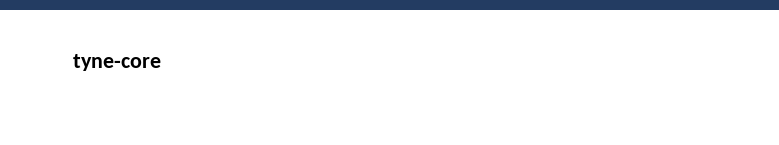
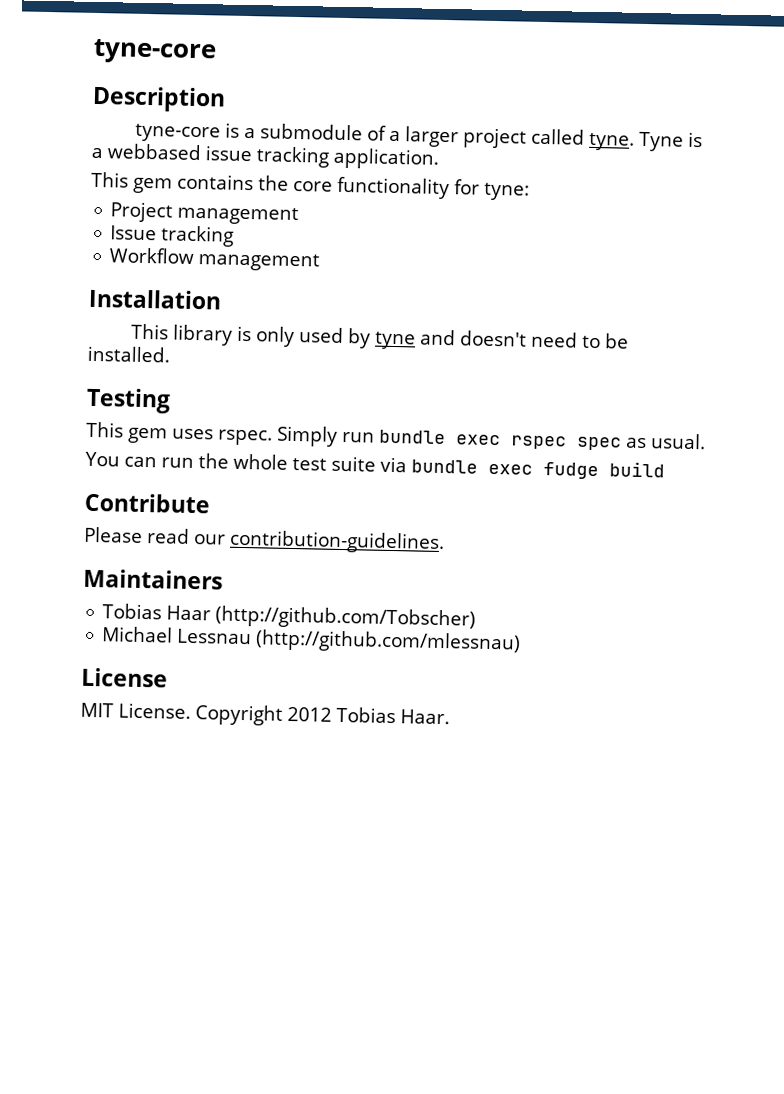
[73,54,161,71] tyne-core -> [93,37,217,65] [92,85,226,113] [134,122,703,152] [91,143,439,170] [91,171,530,201] [110,201,300,226] [110,225,235,247] [109,247,321,272] [88,288,222,310] [130,323,629,350] [87,345,170,363] [86,387,171,414] [86,421,706,451] [85,451,665,480] [84,492,211,514] [84,526,445,555] [83,568,223,590] [102,603,477,631] [102,626,522,655] [81,667,168,688] [80,702,450,726] tyne-core // Description // tyne-core is a submodule of a larger project called tyne. Tyne is a webbased issue tracking application. // This gem contains the core functionality for tyne: // Project management // Issue tracking // Workflow management // Installation // This library is only used by tyne and doesn't need to be installed. // Testing // This gem uses rspec. Simply run bundle exec rspec spec as usual. // You can run the whole test suite via bundle exec fudge build // Contribute // Please read our contribution-guidelines. // Maintainers // Tobias Haar (http://github.com/Tobscher) // Michael Lessnau (http://github.com/mlessnau) // License // MIT License. Copyright 2012 Tobias Haar.

